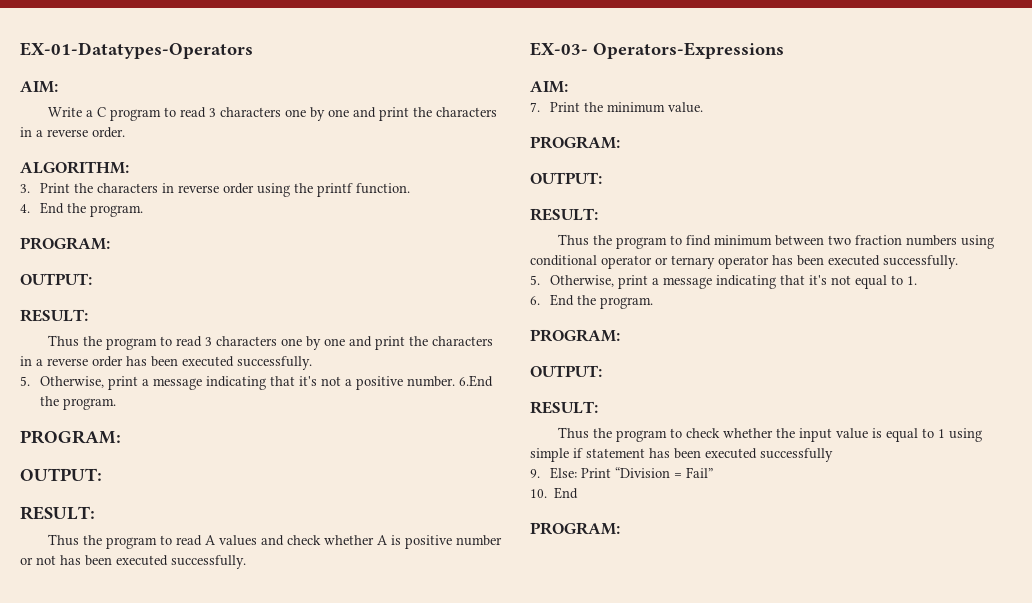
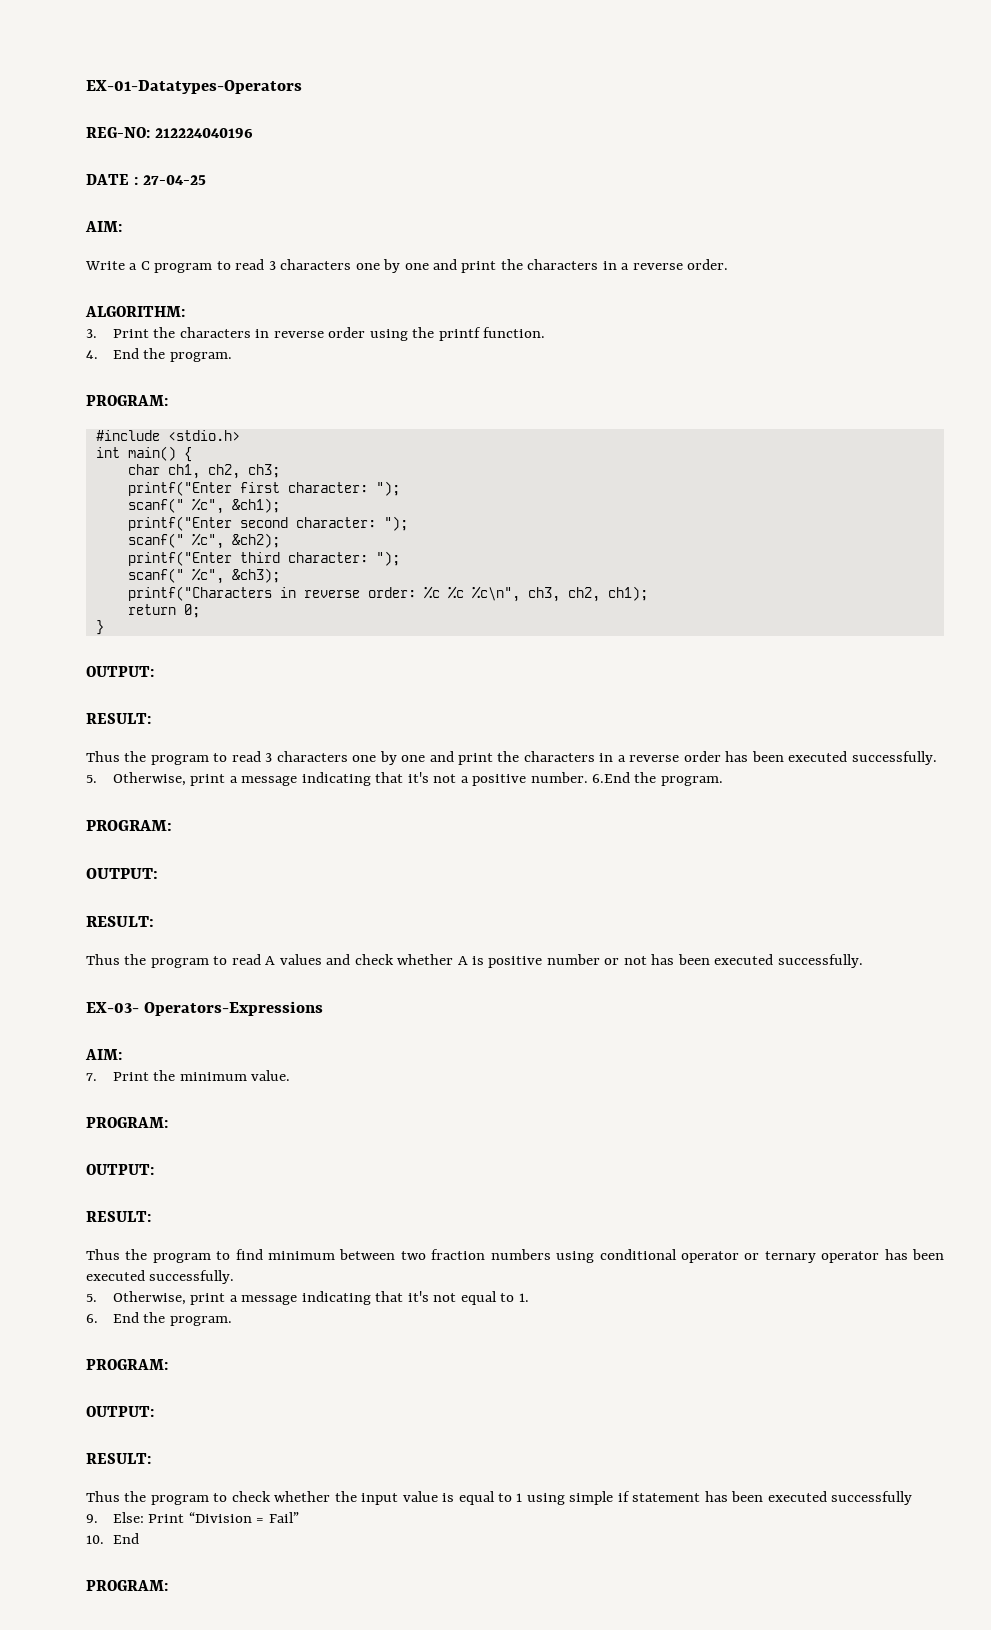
(253, 50) none -> [86,127,253,138] [86,174,206,185] // REG-NO: 212224040196 // DATE : 27-04-25
(110, 243) none -> [95,430,240,441] [95,446,192,462] [127,464,280,479] [127,481,400,496] [127,498,280,514] [127,516,408,531] [127,533,280,549] [127,551,400,566] [127,568,280,584] [127,586,648,602] [127,604,200,618] [95,620,104,635] // #include <stdio.h> // int main() { // char ch1, ch2, ch3; // printf("Enter first character: "); // scanf(" %c", &ch1); // printf("Enter second character: "); // scanf(" %c", &ch2); // printf("Enter third character: "); // scanf(" %c", &ch3); // printf("Characters in reverse order: %c %c %c\n", ch3, ch2, ch1); // return 0; // }

